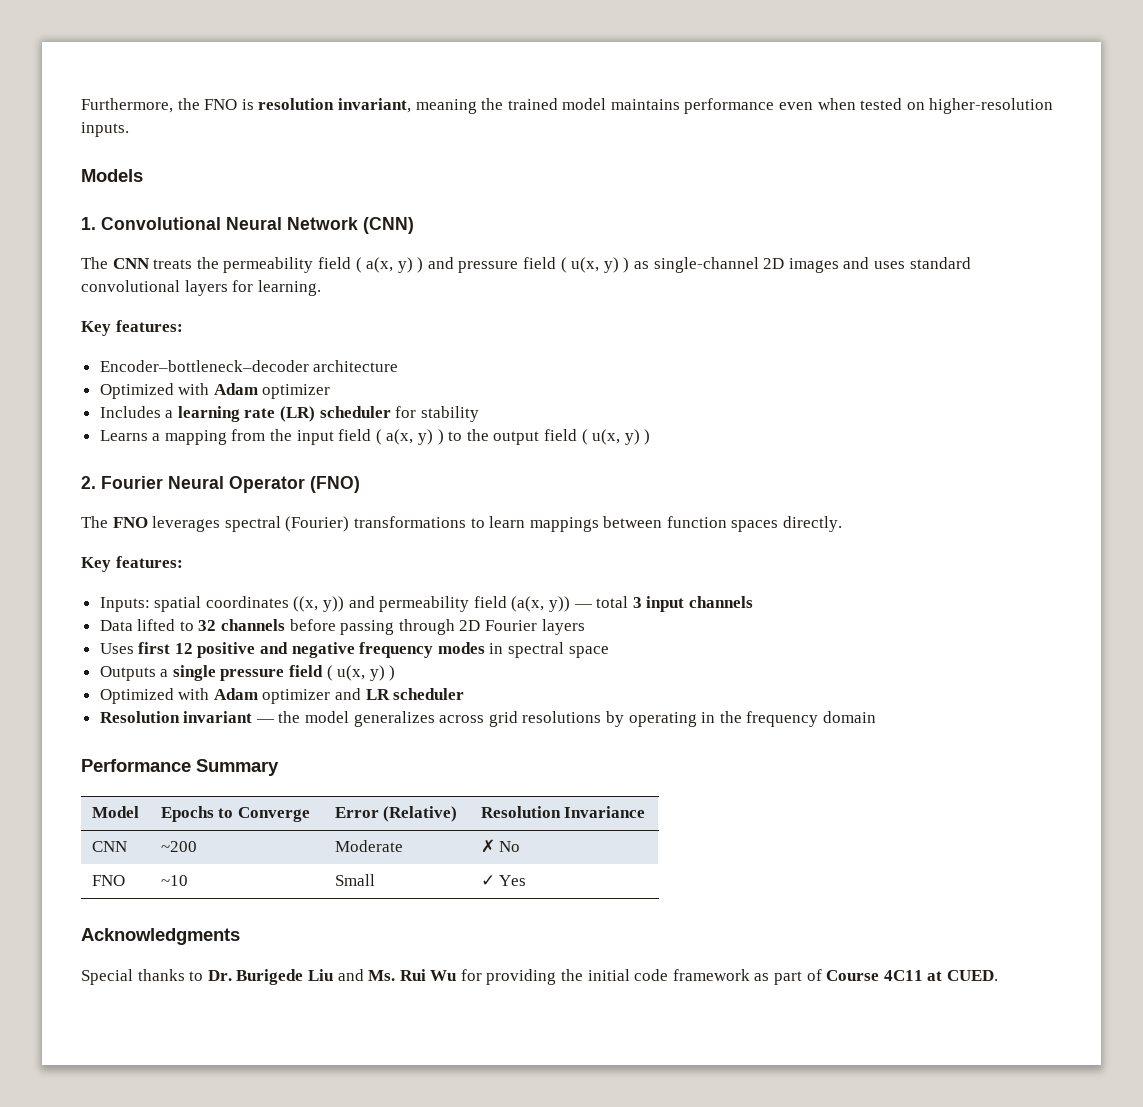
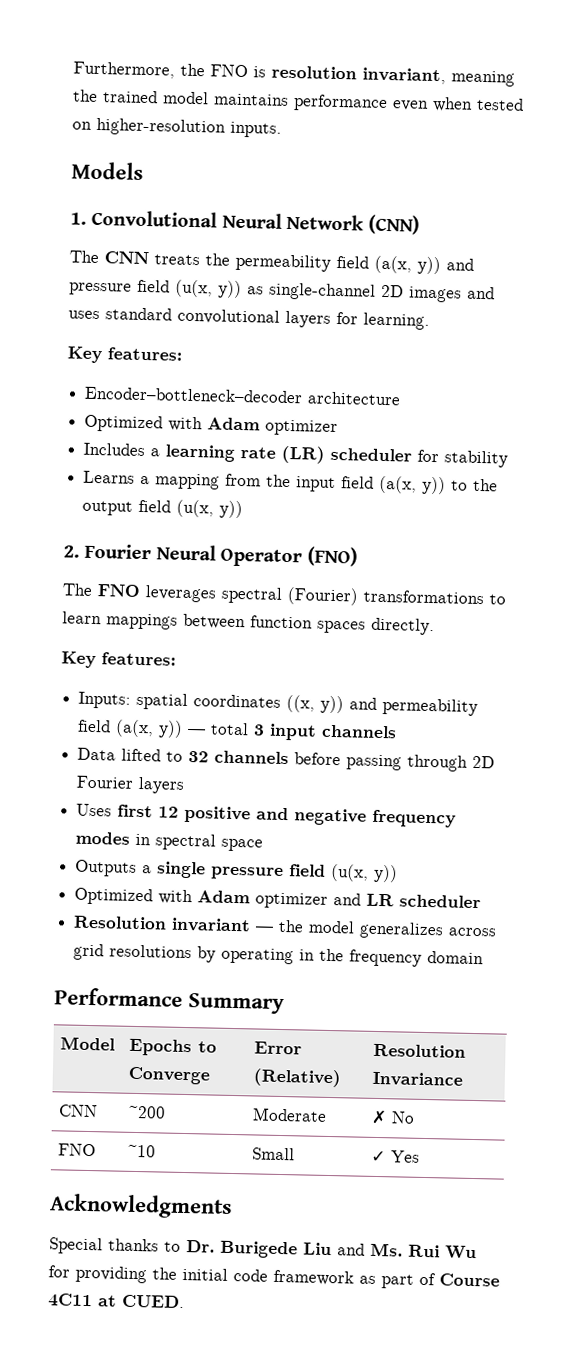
[355,257,630,273] ( a(x, y) ) and pressure field ( u(x, y) ) -> [374,255,474,275] [69,279,242,298] (a(x, y)) and pressure field (u(x, y))
[375,429,651,445] ( a(x, y) ) to the output field ( u(x, y) ) -> [379,475,499,495] [82,499,244,519] (a(x, y)) to the output field (u(x, y))
[326,665,396,681] ( u(x, y) ) -> [330,863,399,883] (u(x, y))

